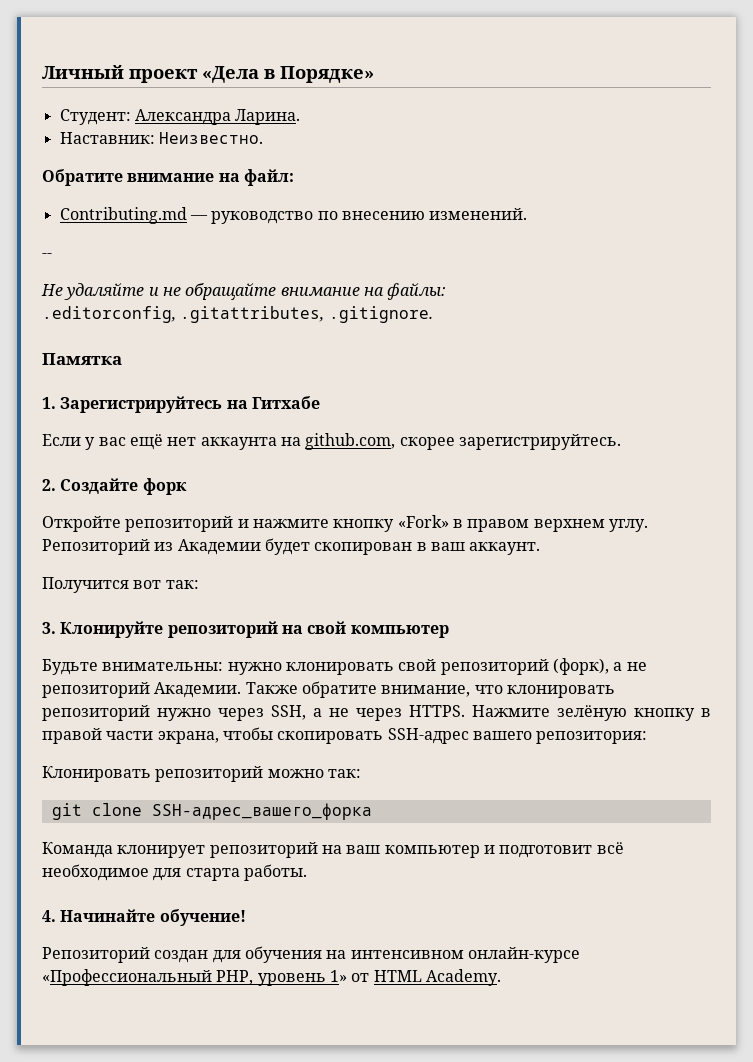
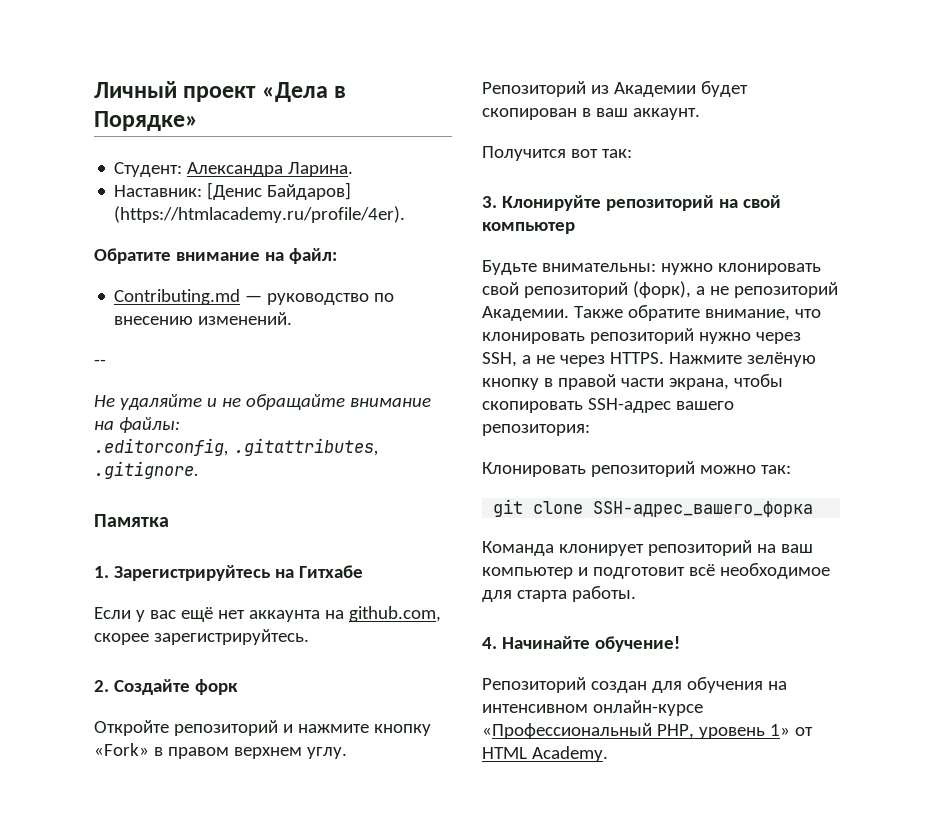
[158,132,263,144] Неизвестно. -> [207,182,352,200] [114,206,406,223] [Денис Байдаров] (https://htmlacademy.ru/profile/4er).

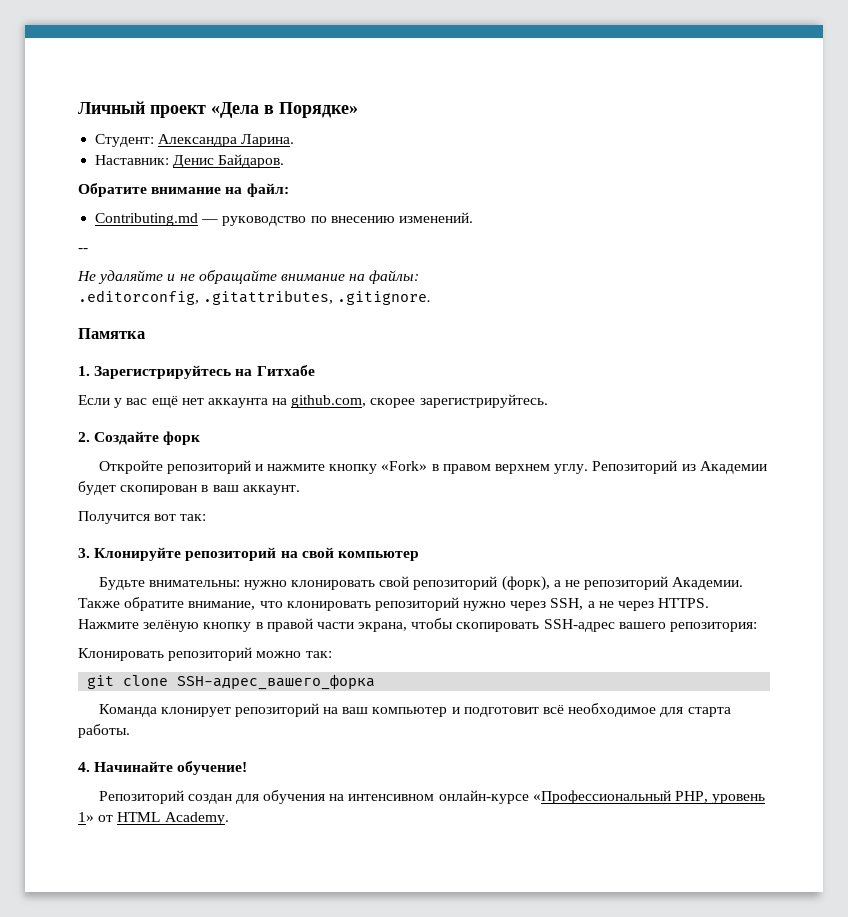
[207,182,352,200] [114,206,406,223] [Денис Байдаров] (https://htmlacademy.ru/profile/4er). -> [173,154,285,168] Денис Байдаров.

